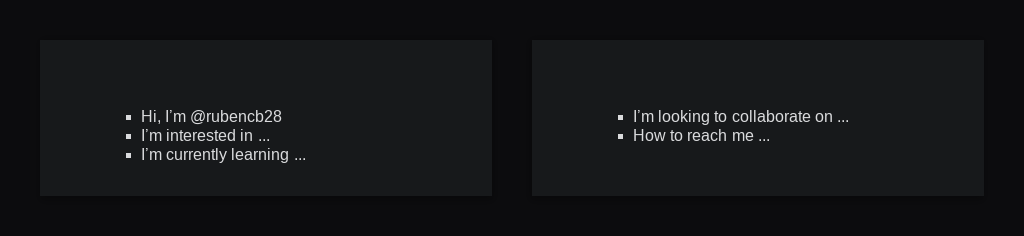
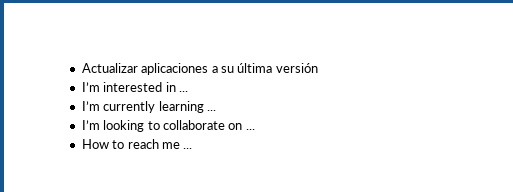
[140,110,283,125] Hi, I’m @rubencb28 -> [81,63,318,75] Actualizar aplicaciones a su última versión

